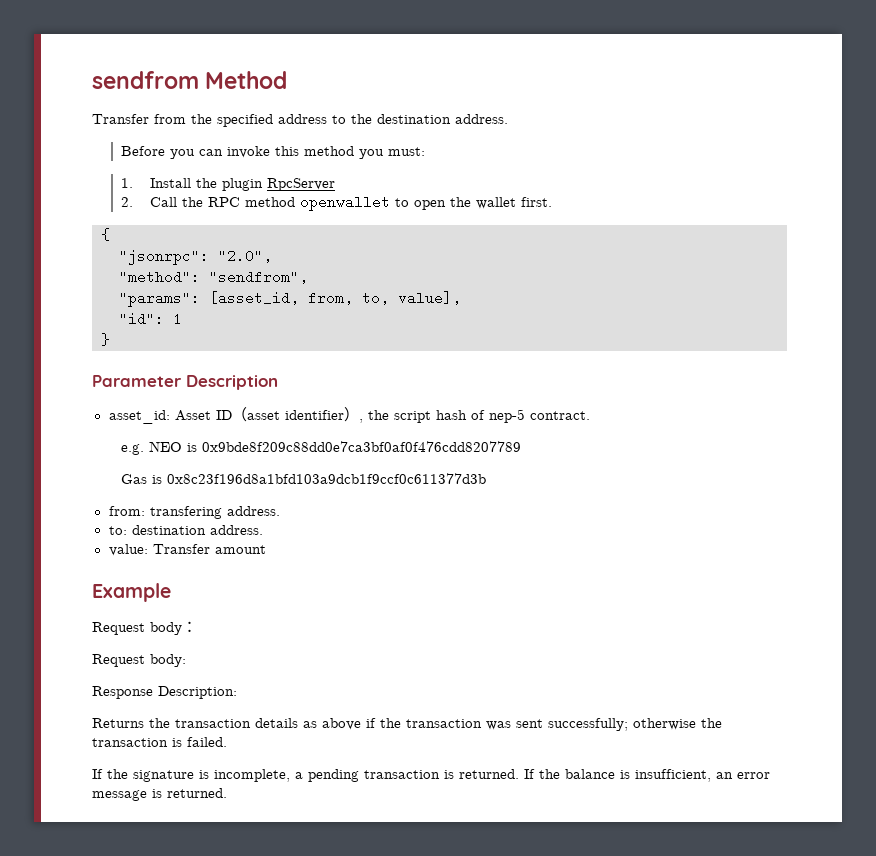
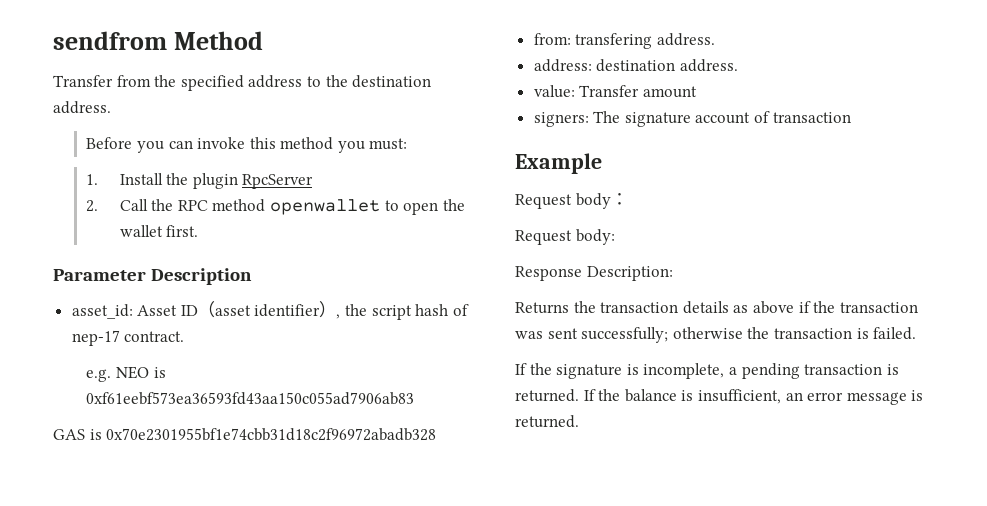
[101,228,110,241] [119,249,272,265] [119,270,308,284] [119,291,461,307] [119,312,182,326] [101,333,110,346] // { // "jsonrpc": "2.0", // "method": "sendfrom", // "params": [asset_id, from, to, value], // "id": 1 // } -> (199, 231) none
[488,409,525,423] nep-5 -> [71,330,120,346] nep-17
[202,441,522,452] [121,473,487,484] 0x9bde8f209c88dd0e7ca3bf0af0f476cdd8207789 // Gas is 0x8c23f196d8a1bfd103a9dcb1f9ccf0c611377d3b -> [86,392,415,405] [53,428,437,441] 0xf61eebf573ea36593fd43aa150c055ad7906ab83 // GAS is 0x70e2301955bf1e74cbb31d18c2f96972abadb328
[108,526,127,535] to: -> [533,59,592,72] address:
(266, 549) none -> [533,111,851,127] // signers: The signature account of transaction

